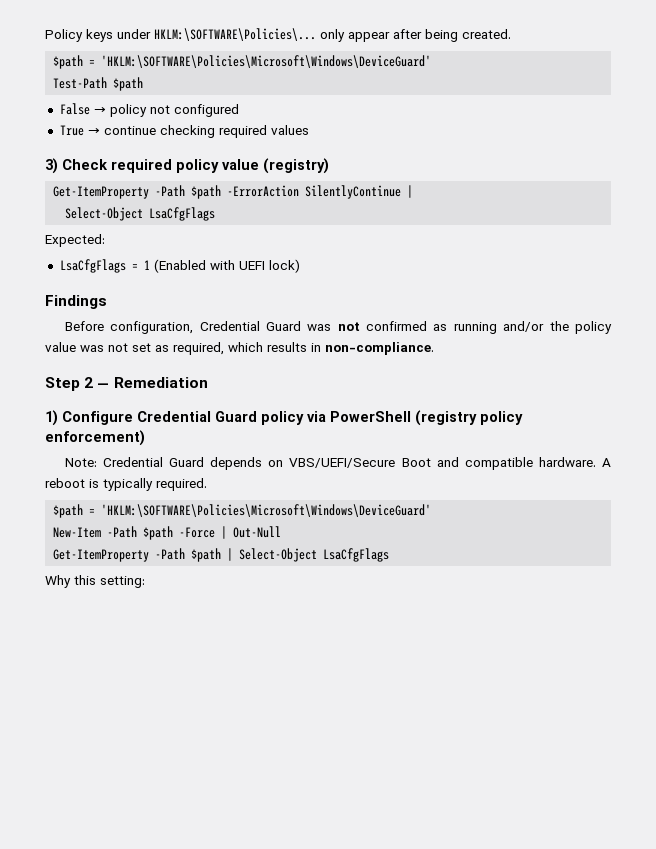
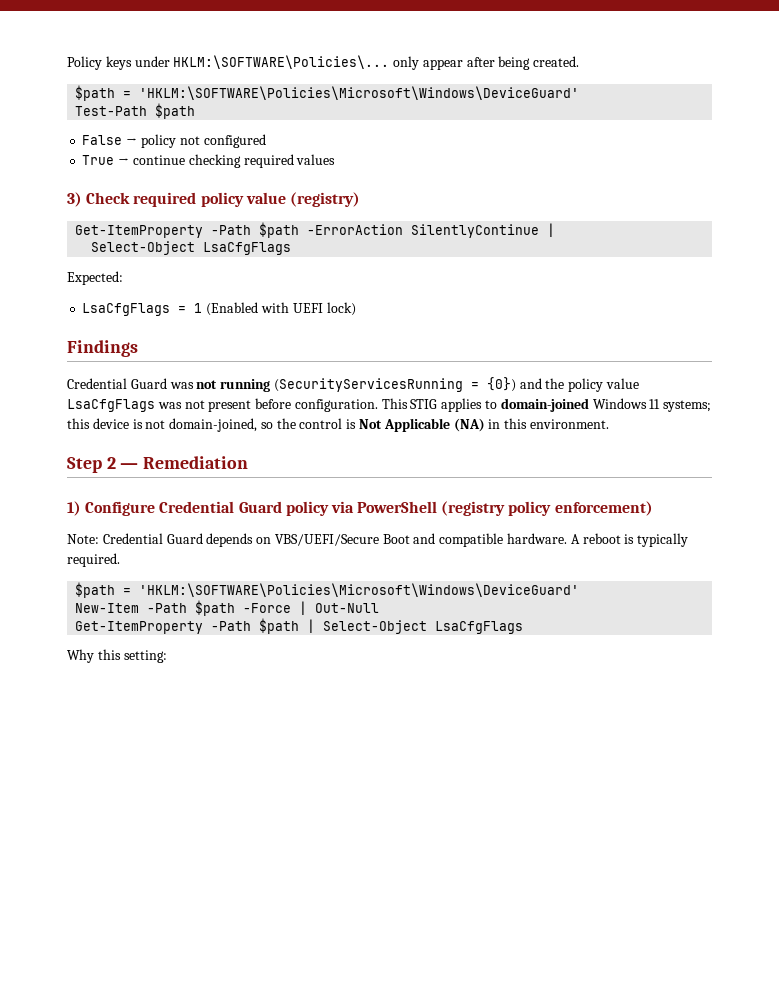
[64,321,194,334] Before configuration, -> (138, 348) none
[366,321,545,334] confirmed as running and/or -> [220,377,542,392] running (SecurityServicesRunning = {0}) and
[80,342,434,355] was not set as required, which results in non-compliance. -> [67,398,712,412] [67,418,609,432] LsaCfgFlags was not present before configuration. This STIG applies to domain-joined Windows 11 systems; this device is not domain-joined, so the control is Not Applicable (NA) in this environment.

